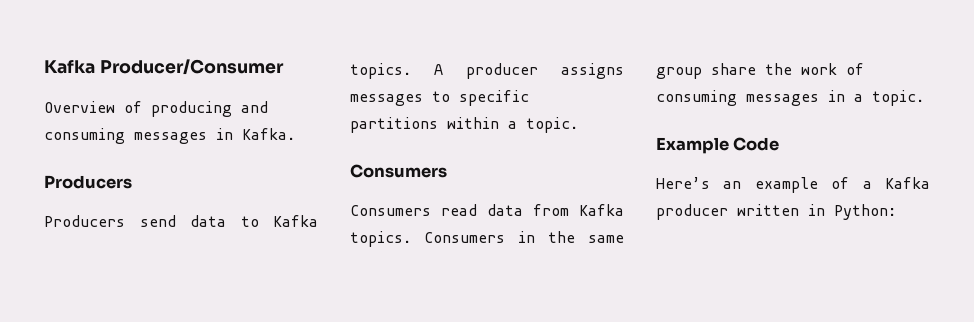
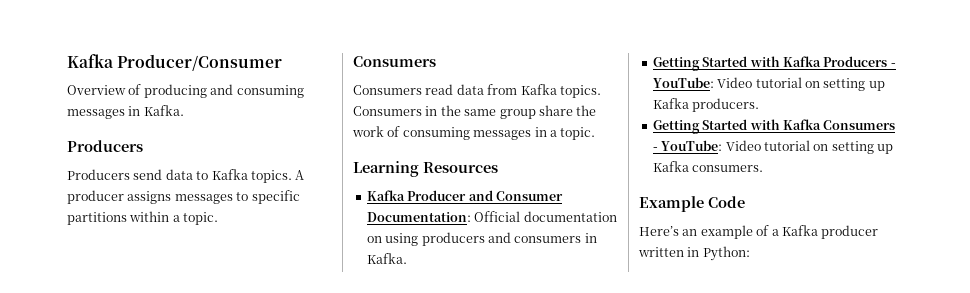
(924, 98) none -> [353,161,498,177] [366,190,563,201] [366,211,617,222] [366,232,597,246] [366,253,407,264] [652,56,896,71] [652,77,885,91] [652,98,760,112] [652,119,896,134] [652,140,893,154] [652,161,764,172] // Learning Resources // Kafka Producer and Consumer Documentation: Official documentation on using producers and consumers in Kafka. // Getting Started with Kafka Producers - YouTube: Video tutorial on setting up Kafka producers. // Getting Started with Kafka Consumers - YouTube: Video tutorial on setting up Kafka consumers.

